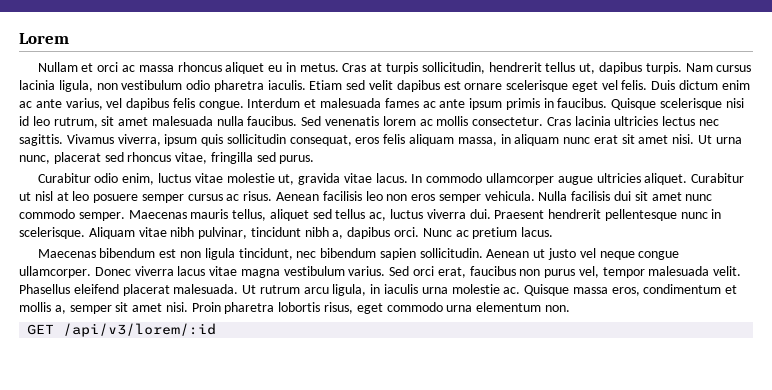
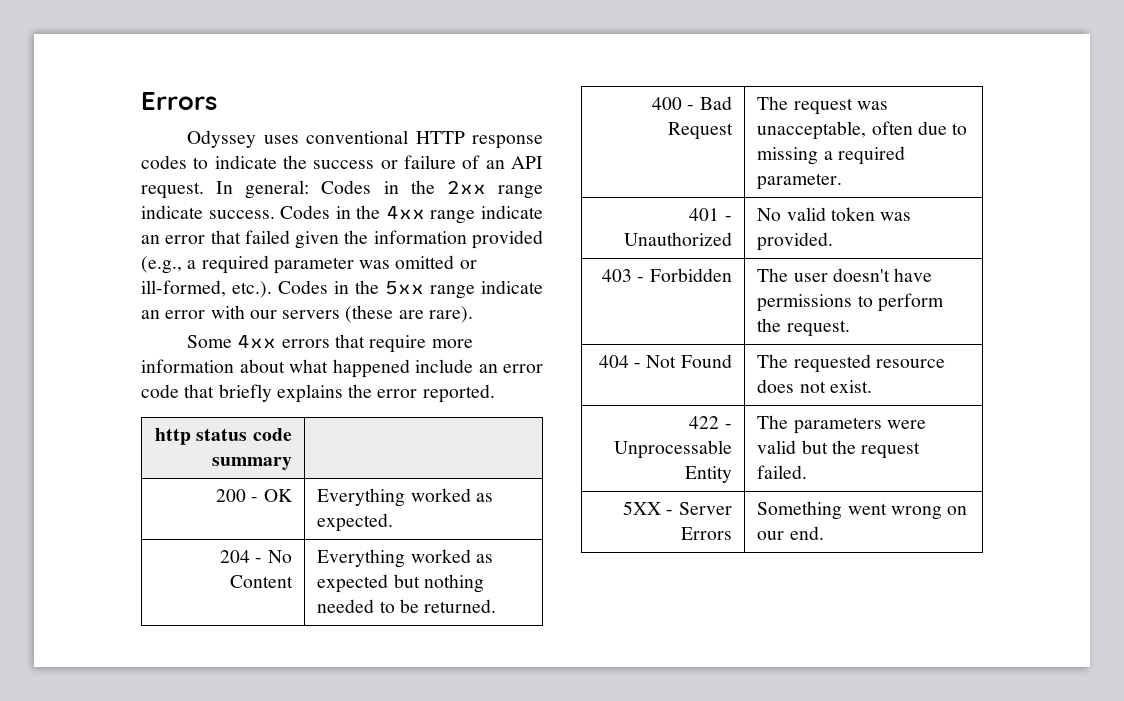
[19,33,69,44] [37,62,752,74] [19,80,750,92] [19,98,744,110] [19,116,720,128] [19,134,742,146] [19,152,315,164] [37,173,745,185] [19,191,713,203] [19,209,722,221] [19,227,554,239] [37,248,680,260] [19,266,742,278] [19,284,738,296] [19,302,570,314] [27,323,217,337] Lorem // Nullam et orci ac massa rhoncus aliquet eu in metus. Cras at turpis sollicitudin, hendrerit tellus ut, dapibus turpis. Nam cursus lacinia ligula, non vestibulum odio pharetra iaculis. Etiam sed velit dapibus est ornare scelerisque eget vel felis. Duis dictum enim ac ante varius, vel dapibus felis congue. Interdum et malesuada fames ac ante ipsum primis in faucibus. Quisque scelerisque nisi id leo rutrum, sit amet malesuada nulla faucibus. Sed venenatis lorem ac mollis consectetur. Cras lacinia ultricies lectus nec sagittis. Vivamus viverra, ipsum quis sollicitudin consequat, eros felis aliquam massa, in aliquam nunc erat sit amet nisi. Ut urna nunc, placerat sed rhoncus vitae, fringilla sed purus. // Curabitur odio enim, luctus vitae molestie ut, gravida vitae lacus. In commodo ullamcorper augue ultricies aliquet. Curabitur ut nisl at leo posuere semper cursus ac risus. Aenean facilisis leo non eros semper vehicula. Nulla facilisis dui sit amet nunc commodo semper. Maecenas mauris tellus, aliquet sed tellus ac, luctus viverra dui. Praesent hendrerit pellentesque nunc in scelerisque. Aliquam vitae nibh pulvinar, tincidunt nibh a, dapibus orci. Nunc ac pretium lacus. // Maecenas bibendum est non ligula tincidunt, nec bibendum sapien sollicitudin. Aenean ut justo vel neque congue ullamcorper. Donec viverra lacus vitae magna vestibulum varius. Sed orci erat, faucibus non purus vel, tempor malesuada velit. Phasellus eleifend placerat malesuada. Ut rutrum arcu ligula, in iaculis urna molestie ac. Quisque massa eros, condimentum et mollis a, semper sit amet nisi. Proin pharetra lobortis risus, eget commodo urna elementum non. // GET /api/v3/lorem/:id -> [141,92,217,110] [187,130,543,149] [141,155,543,169] [141,180,543,199] [141,205,543,224] [141,230,543,249] [141,255,477,274] [141,280,543,299] [141,305,473,323] [187,334,473,353] [141,359,543,378] [141,384,495,403] [155,428,292,445] [211,457,292,470] [216,489,293,502] [317,488,493,507] [317,513,394,532] [220,550,292,563] [229,575,293,588] [317,549,493,568] [317,574,484,593] [317,599,497,613] [652,96,732,110] [667,122,733,140] [757,96,888,115] [757,121,968,140] [757,146,905,165] [757,173,843,190] [689,208,732,221] [623,232,732,246] [757,207,912,221] [757,232,834,251] [602,268,732,282] [757,268,933,282] [757,293,944,312] [757,318,850,337] [598,354,732,368] [757,354,945,373] [757,379,872,393] [689,416,732,429] [613,440,732,459] [684,466,732,483] [757,415,926,434] [757,440,921,459] [757,465,808,479] [623,501,732,515] [680,527,732,540] [757,501,968,520] [757,526,824,540] Errors // Odyssey uses conventional HTTP response codes to indicate the success or failure of an API request. In general: Codes in the 2xx range indicate success. Codes in the 4xx range indicate an error that failed given the information provided (e.g., a required parameter was omitted or ill-formed, etc.). Codes in the 5xx range indicate an error with our servers (these are rare). // Some 4xx errors that require more information about what happened include an error code that briefly explains the error reported. // http status code summary | // 200 - OK | Everything worked as expected. // 204 - No Content | Everything worked as expected but nothing needed to be returned. // 400 - Bad Request | The request was unacceptable, often due to missing a required parameter. // 401 - Unauthorized | No valid token was provided. // 403 - Forbidden | The user doesn't have permissions to perform the request. // 404 - Not Found | The requested resource does not exist. // 422 - Unprocessable Entity | The parameters were valid but the request failed. // 5XX - Server Errors | Something went wrong on our end.

